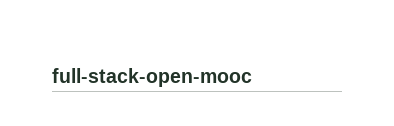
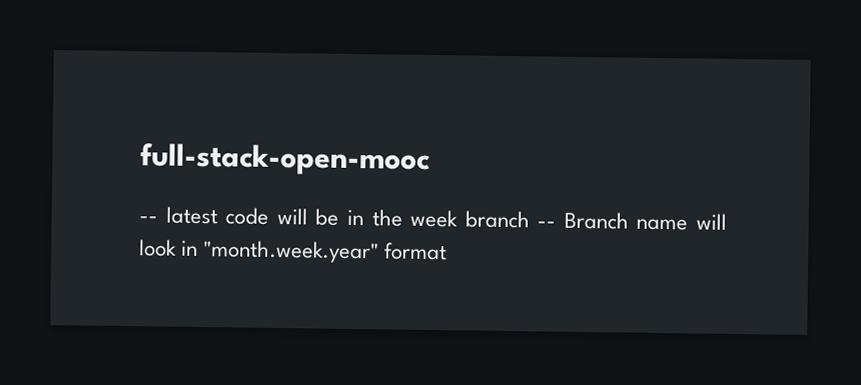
(252, 77) none -> [139,206,727,231] [139,239,448,264] // -- latest code will be in the week branch -- Branch name will look in "month.week.year" format

